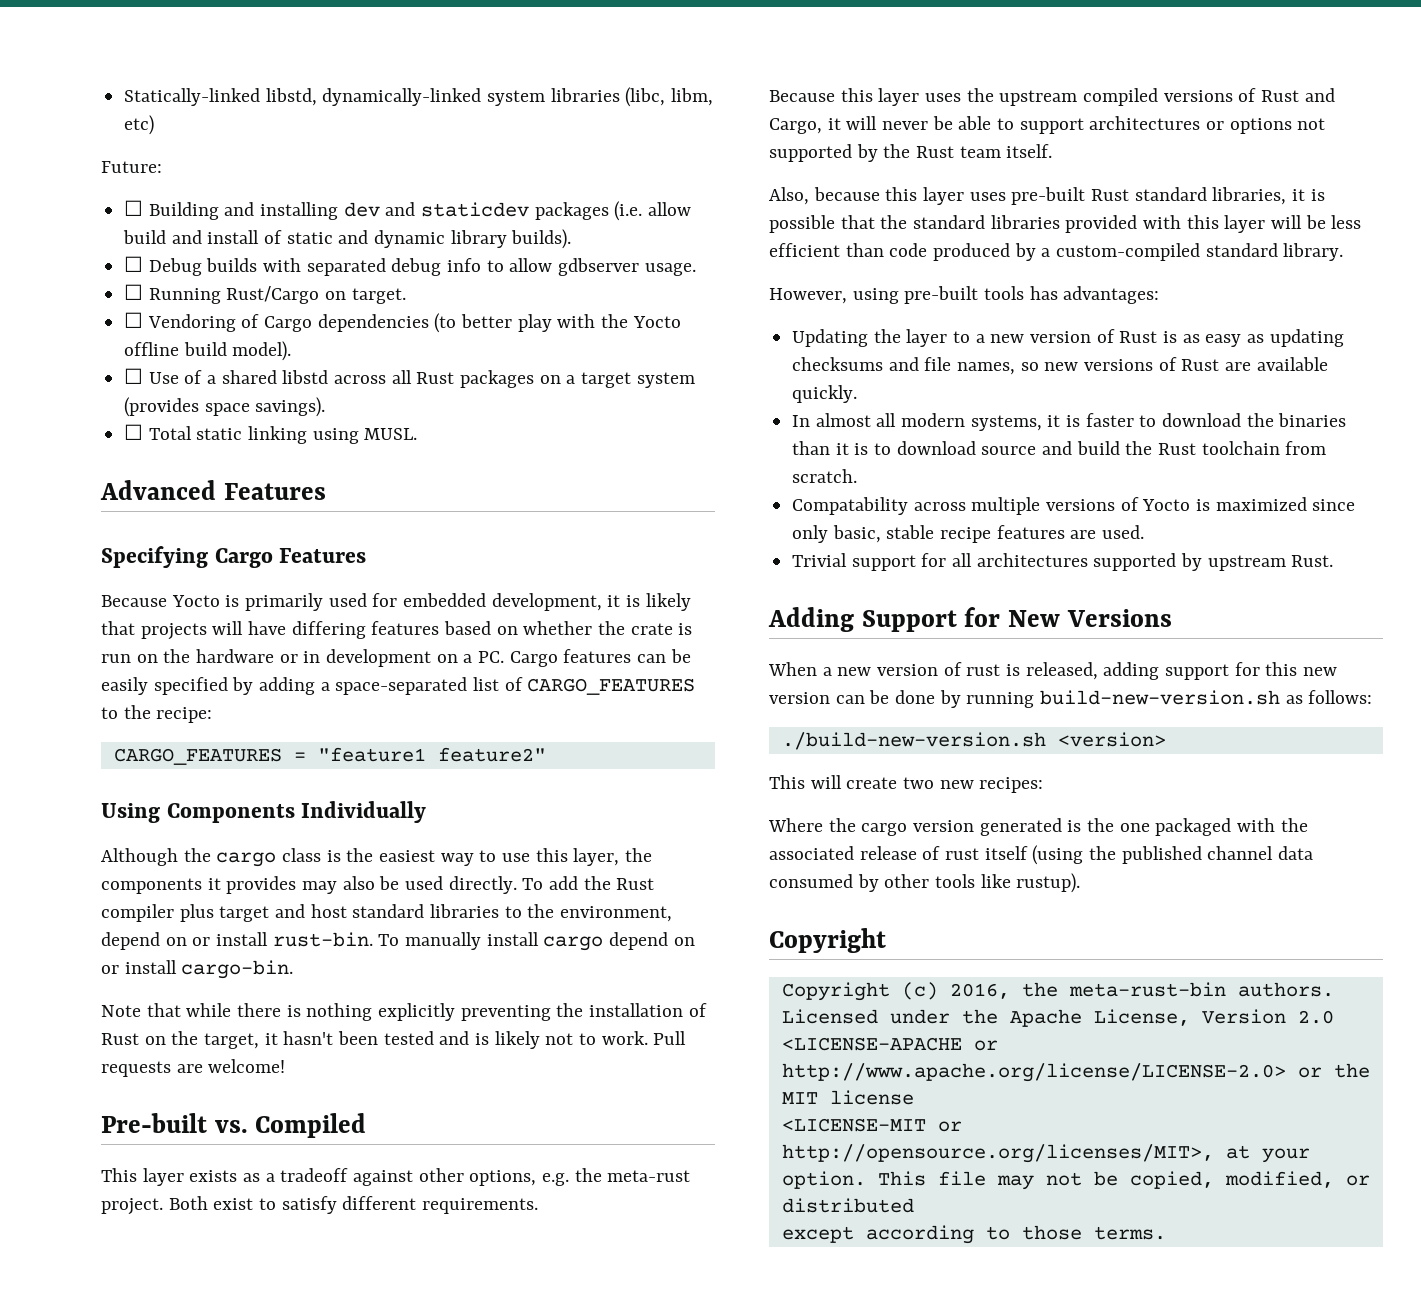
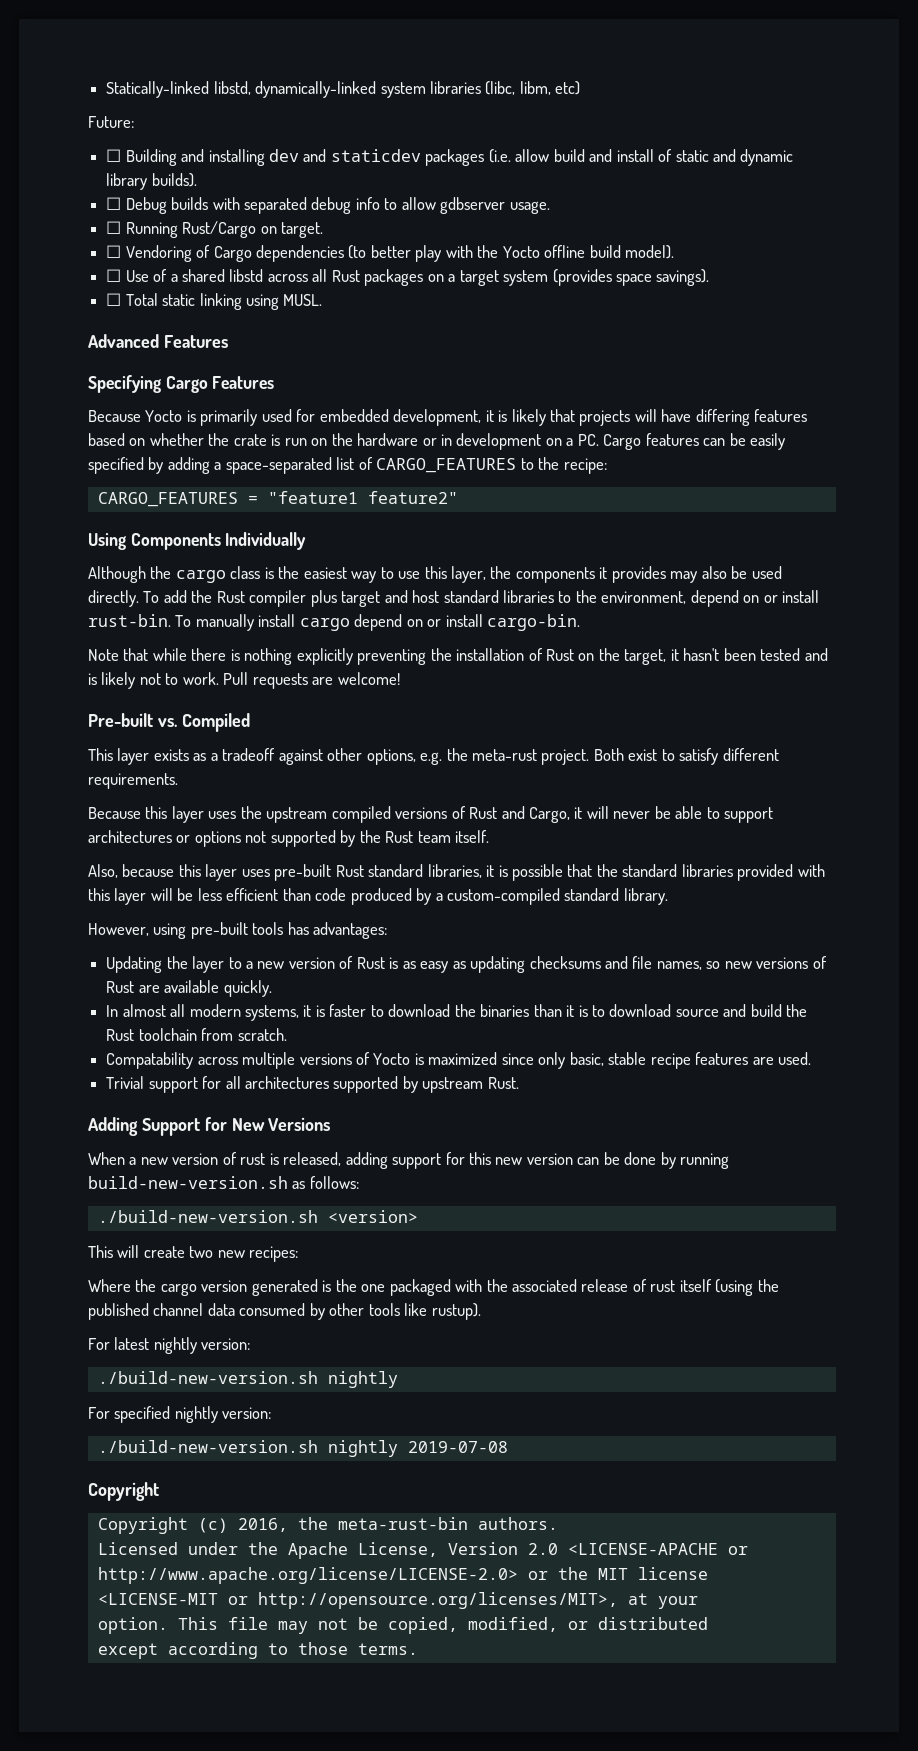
(1081, 883) none -> [88,1337,251,1354] [97,1371,398,1388] [88,1406,272,1423] [97,1440,508,1457] // For latest nightly version: // ./build-new-version.sh nightly // For specified nightly version: // ./build-new-version.sh nightly 2019-07-08

